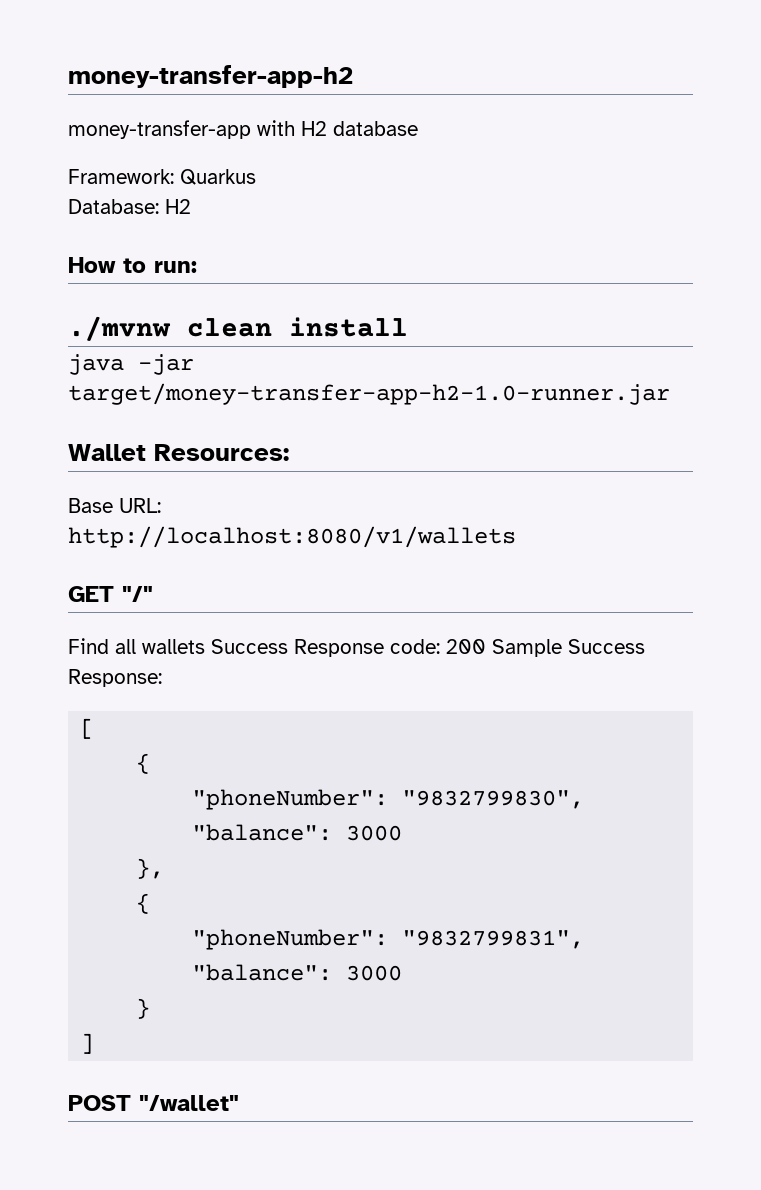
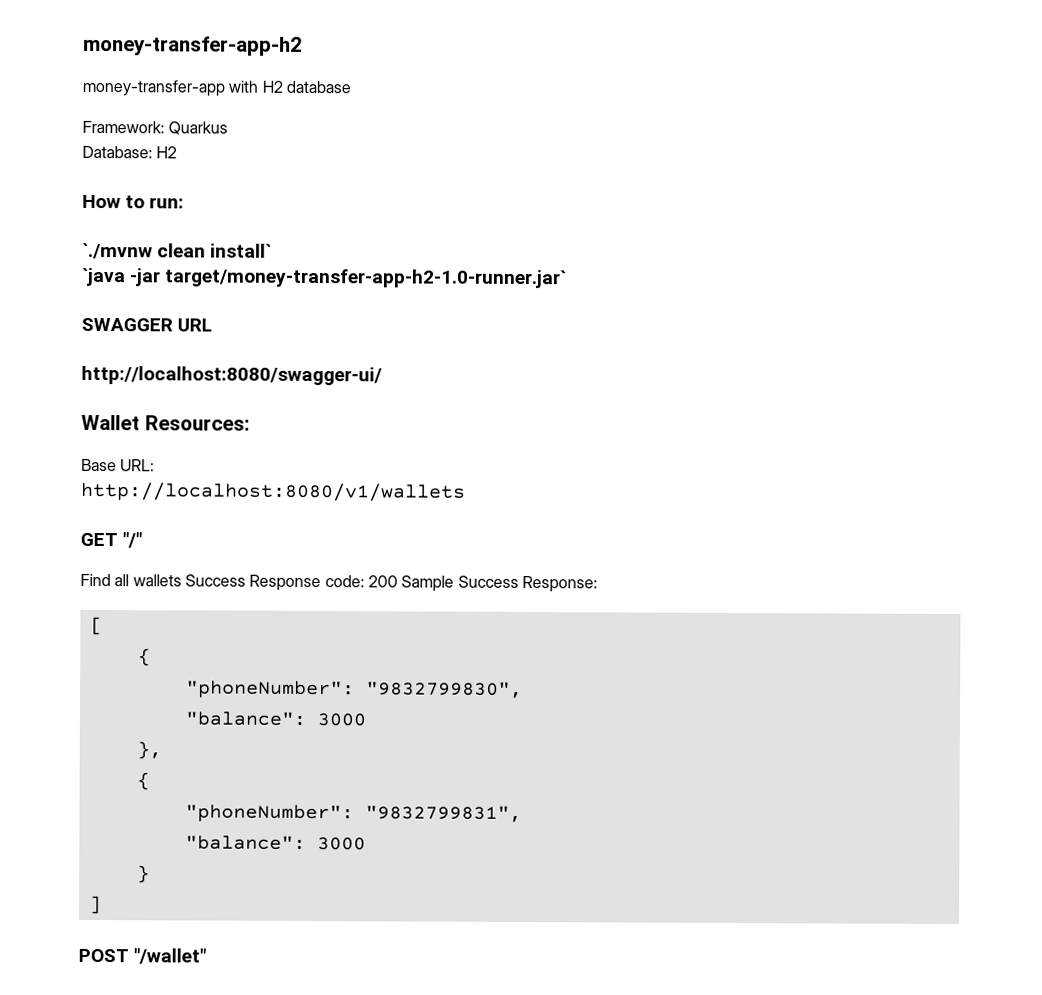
[68,316,408,341] [68,354,194,375] [68,383,670,405] ./mvnw clean install // java -jar target/money-transfer-app-h2-1.0-runner.jar -> [82,242,273,260] [81,267,568,289] [81,317,213,332] [81,365,382,386] `./mvnw clean install` // `java -jar target/money-transfer-app-h2-1.0-runner.jar` // SWAGGER URL // http://localhost:8080/swagger-ui/

